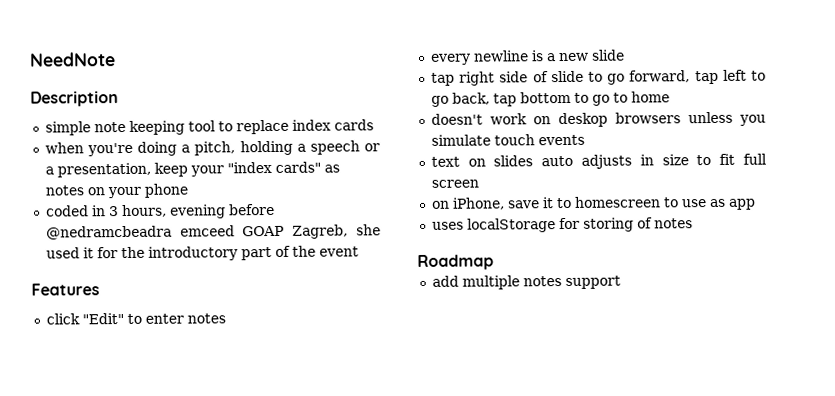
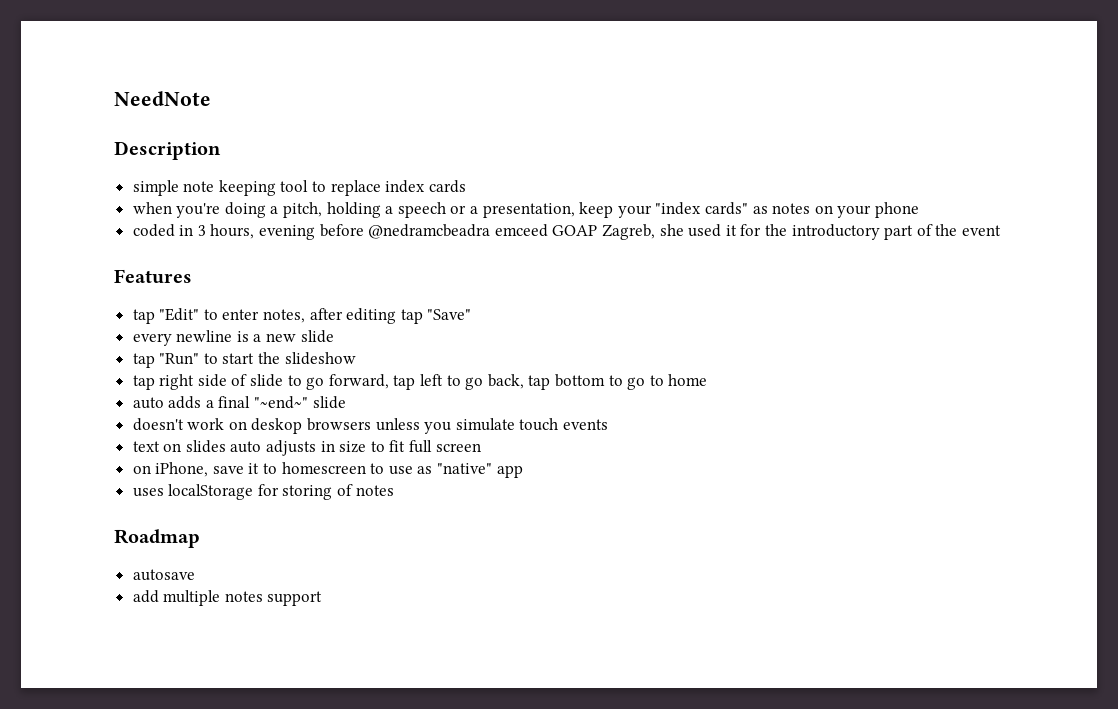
[45,313,80,325] click -> [132,309,155,324] tap
[186,313,226,324] notes -> [263,308,472,324] notes, after editing tap "Save"
(625, 55) none -> [132,352,356,368] // tap "Run" to start the slideshow
(670, 97) none -> [132,396,346,409] // auto adds a final "~end~" slide
(726, 203) none -> [437,463,493,474] "native"
(494, 262) none -> [132,569,195,581] // autosave

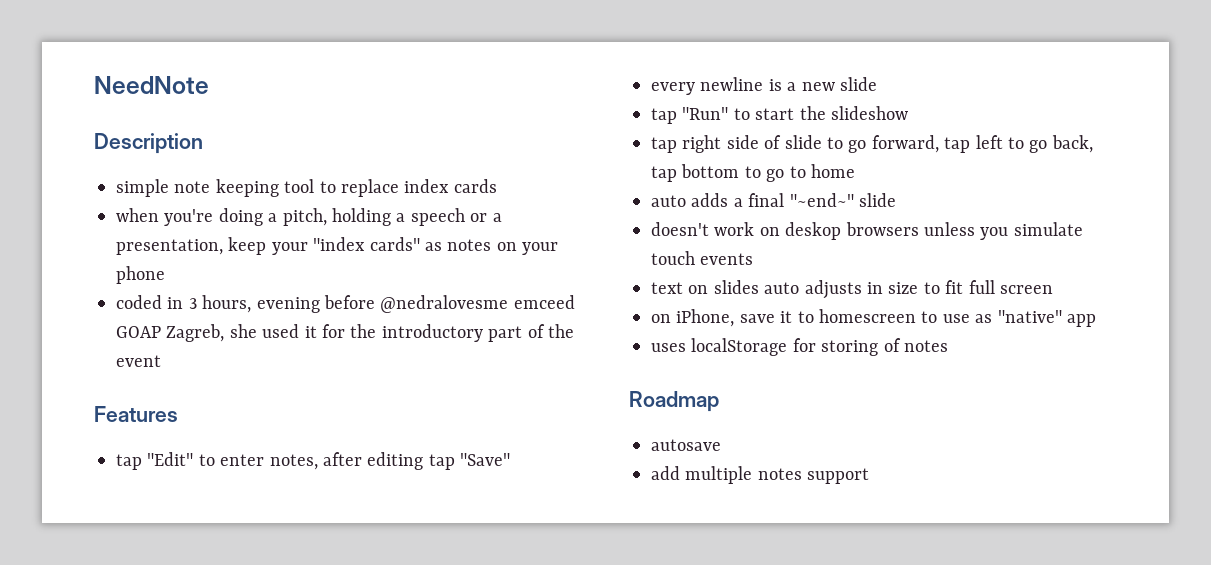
[368,224,491,239] @nedramcbeadra -> [380,295,509,313] @nedralovesme

